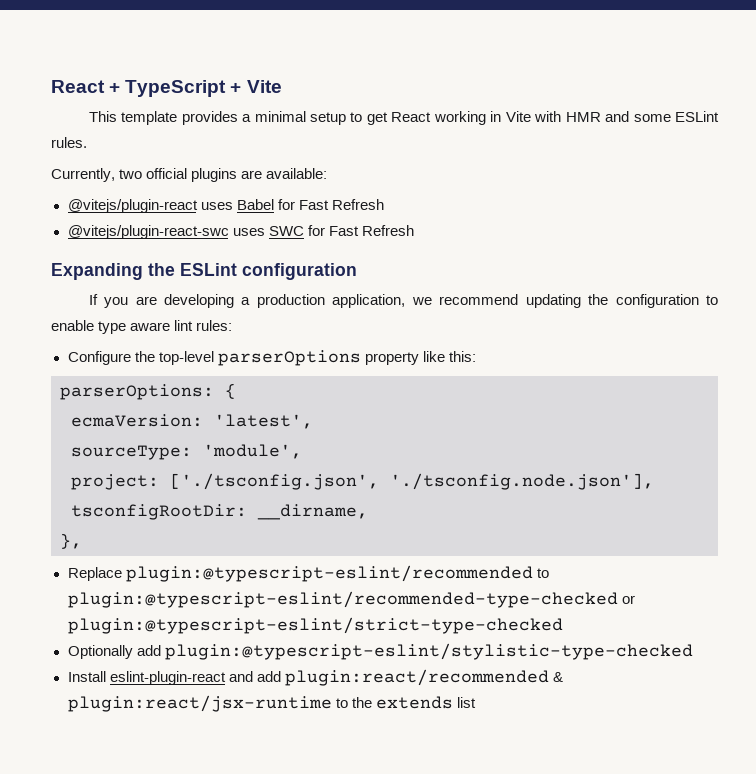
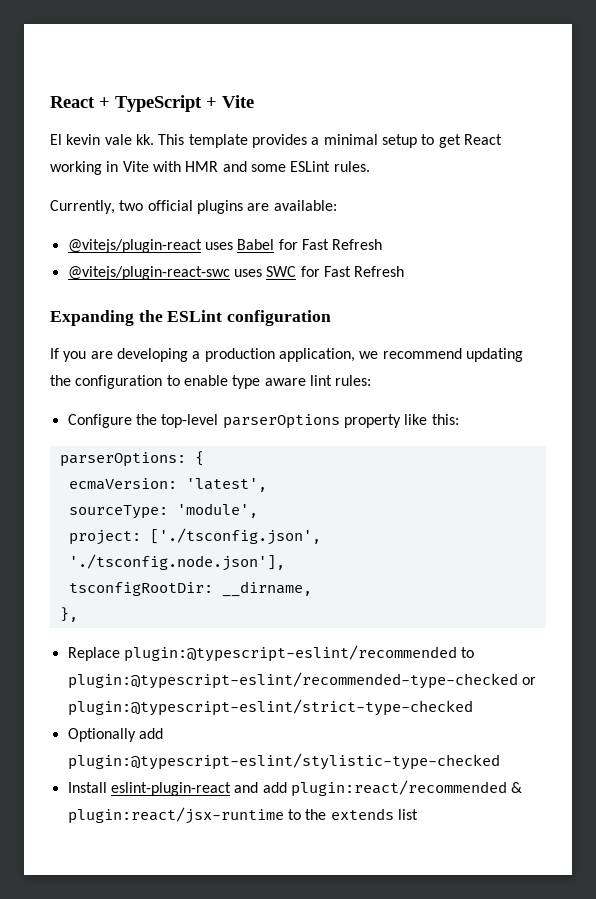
(282, 86) none -> [50,134,154,145] El kevin vale kk.

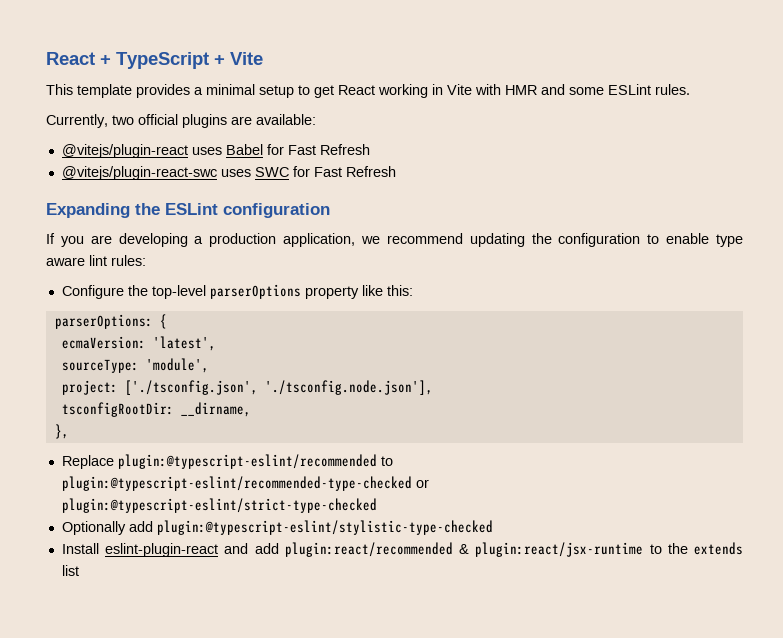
[50,134,154,145] El kevin vale kk. -> (263, 58) none

